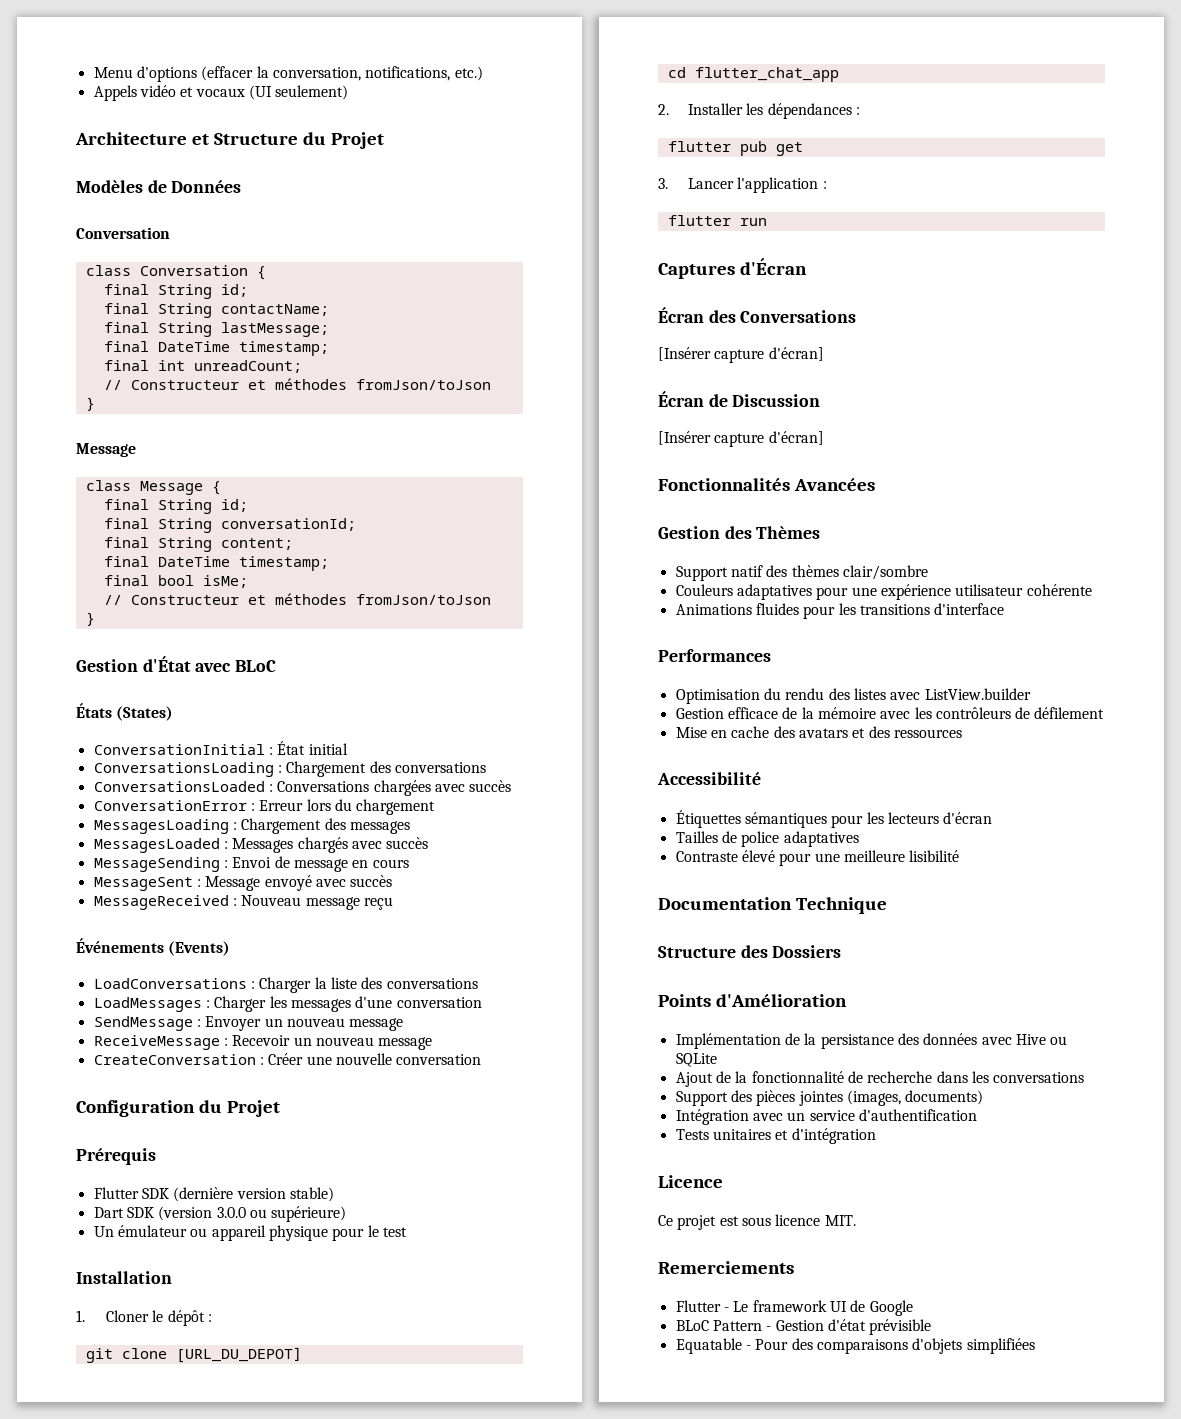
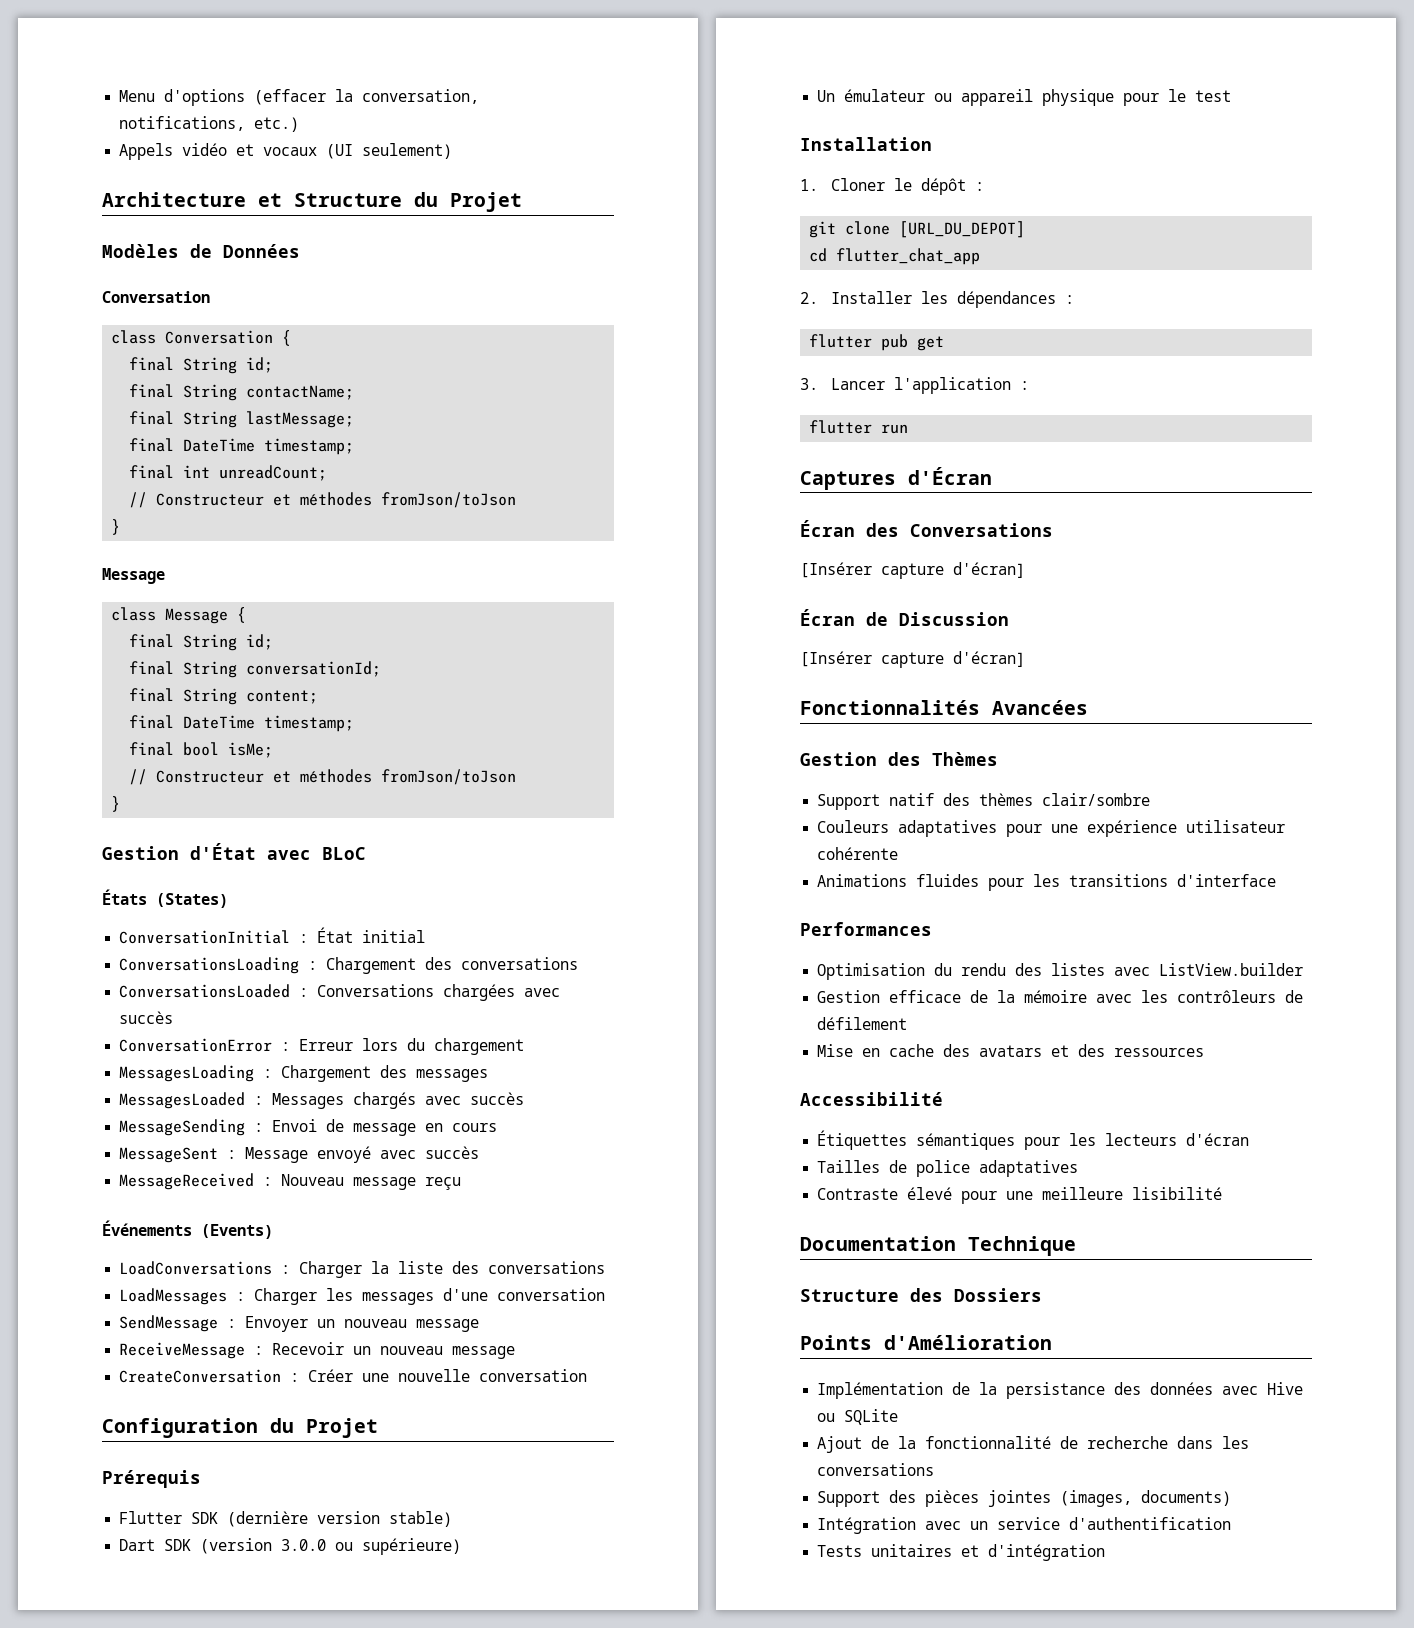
[658,1175,723,1188] [658,1214,856,1230] [658,1261,794,1274] [675,1300,913,1316] [675,1319,932,1335] [675,1338,1035,1354] // Licence // Ce projet est sous licence MIT. // Remerciements // Flutter - Le framework UI de Google // BLoC Pattern - Gestion d'état prévisible // Equatable - Pour des comparaisons d'objets simplifiées -> (1106, 1552) none

